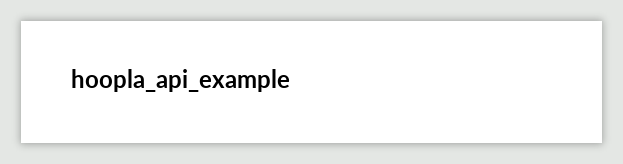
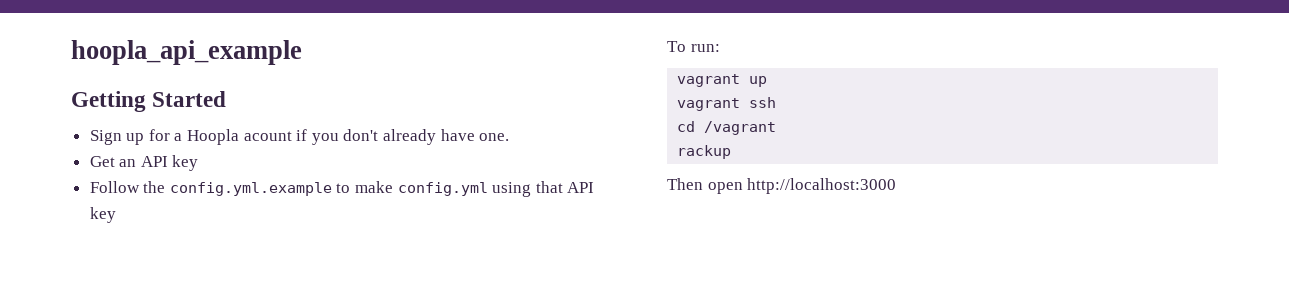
(290, 80) none -> [71,91,227,112] [89,129,510,145] [89,155,199,171] [89,181,595,197] [89,207,116,223] [667,41,720,52] [677,74,768,87] [677,97,777,111] [677,121,777,135] [677,145,732,159] [667,178,897,194] // Getting Started // Sign up for a Hoopla acount if you don't already have one. // Get an API key // Follow the config.yml.example to make config.yml using that API key // To run: // vagrant up // vagrant ssh // cd /vagrant // rackup // Then open http://localhost:3000

